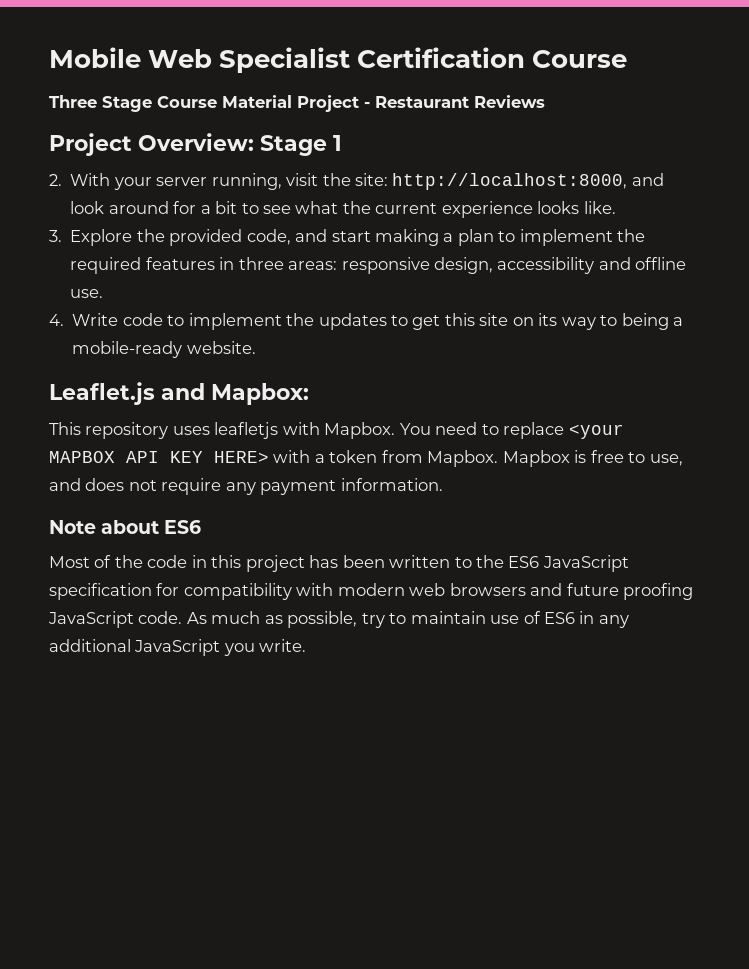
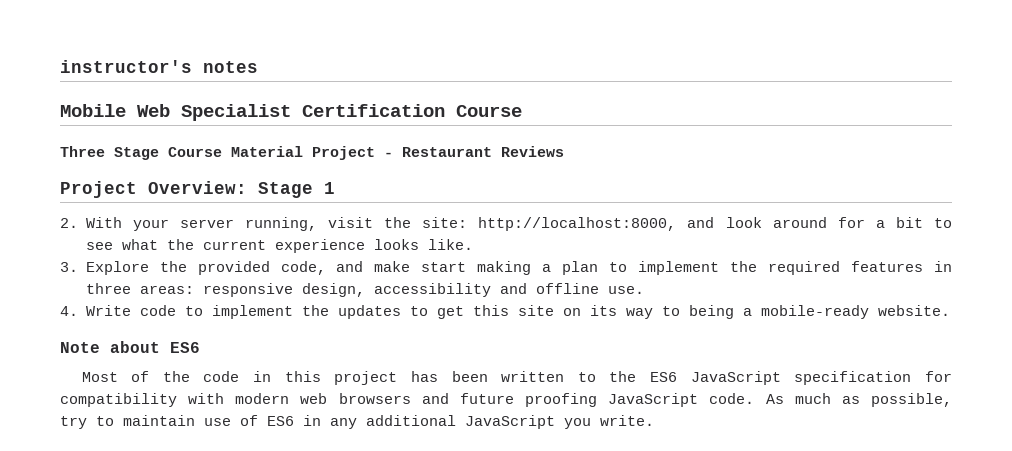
(49, 57) none -> [60,60,258,73] instructor's notes //
(328, 235) none -> [374,261,411,272] make
[49,382,309,405] [49,422,624,439] [49,450,683,467] [49,478,443,495] // Leaflet.js and Mapbox: // This repository uses leafletjs with Mapbox. You need to replace <your MAPBOX API KEY HERE> with a token from Mapbox. Mapbox is free to use, and does not require any payment information. -> (950, 310) none

